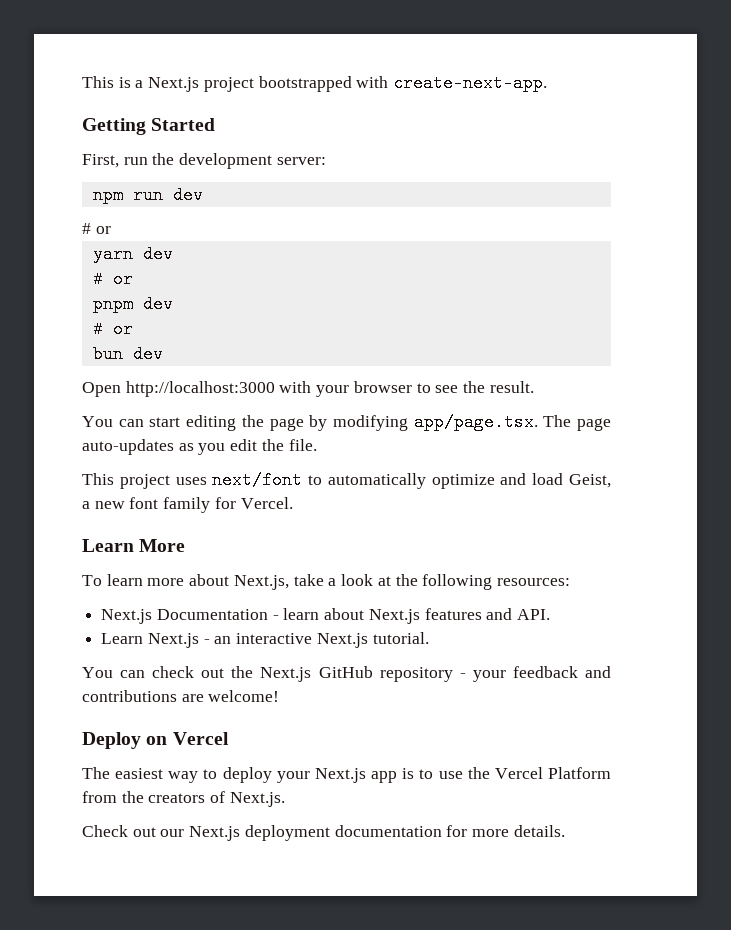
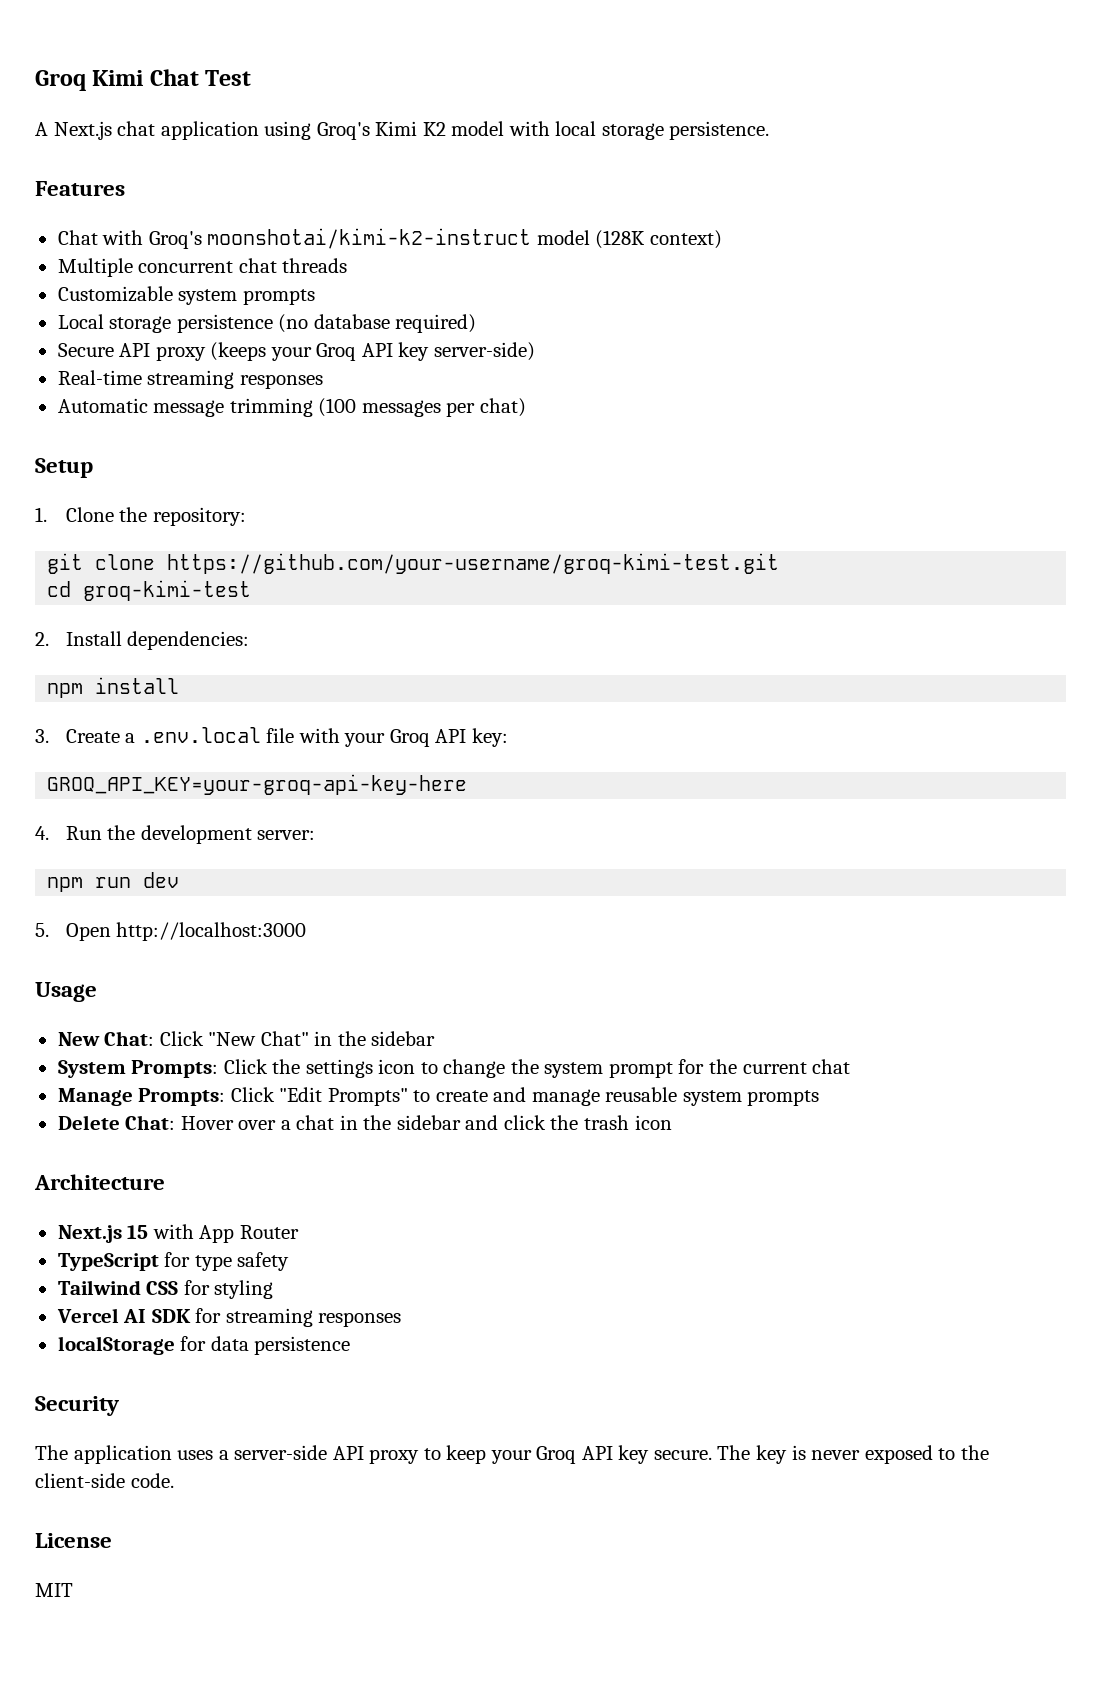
[82,74,548,92] [82,118,216,135] [82,154,148,168] This is a Next.js project bootstrapped with create-next-app. // Getting Started // First, run -> [35,69,252,91] [35,121,770,140] [35,181,125,196] [57,228,722,249] [57,258,348,277] [57,286,315,305] [57,314,477,333] [57,342,535,361] [57,370,323,389] [57,398,526,417] [35,458,93,478] [35,507,246,526] [47,553,780,574] [47,580,252,601] [35,631,250,650] [47,677,180,698] [35,727,508,747] [47,774,468,795] [35,826,102,840] Groq Kimi Chat Test // A Next.js chat application using Groq's Kimi K2 model with local storage persistence. // Features // Chat with Groq's moonshotai/kimi-k2-instruct model (128K context) // Multiple concurrent chat threads // Customizable system prompts // Local storage persistence (no database required) // Secure API proxy (keeps your Groq API key server-side) // Real-time streaming responses // Automatic message trimming (100 messages per chat) // Setup // 1. Clone the repository: // git clone https://github.com/your-username/groq-kimi-test.git // cd groq-kimi-test // 2. Install dependencies: // npm install // 3. Create a .env.local file with your Groq API key: // GROQ_API_KEY=your-groq-api-key-here // 4. Run
[82,223,111,234] [92,245,173,263] [92,270,133,288] [92,295,173,313] [92,320,133,338] [92,345,163,363] [82,381,534,397] [82,413,611,431] [82,439,317,455] [82,471,611,489] [82,497,293,513] [82,539,186,552] [82,574,570,590] [101,608,551,624] [101,632,429,648] [82,666,611,682] [82,690,280,702] [82,732,229,749] [82,767,611,783] [82,791,285,807] [82,825,565,841] # or // yarn dev // # or // pnpm dev // # or // bun dev // Open http://localhost:3000 with your browser to see the result. // You can start editing the page by modifying app/page.tsx. The page auto-updates as you edit the file. // This project uses next/font to automatically optimize and load Geist, a new font family for Vercel. // Learn More // To learn more about Next.js, take a look at the following resources: // Next.js Documentation - learn about Next.js features and API. // Learn Next.js - an interactive Next.js tutorial. // You can check out the Next.js GitHub repository - your feedback and contributions are welcome! // Deploy on Vercel // The easiest way to deploy your Next.js app is to use the Vercel Platform from the creators of Next.js. // Check out our Next.js deployment documentation for more details. -> [35,922,307,941] [35,982,97,1002] [57,1031,436,1046] [57,1059,851,1078] [57,1087,820,1106] [57,1115,672,1130] [34,1174,165,1190] [57,1224,299,1243] [57,1252,290,1271] [57,1280,274,1299] [56,1308,402,1327] [57,1336,351,1355] [35,1396,119,1416] [35,1445,989,1464] [35,1473,174,1488] [35,1533,112,1548] [35,1583,73,1597] 5. Open http://localhost:3000 // Usage // New Chat: Click "New Chat" in the sidebar // System Prompts: Click the settings icon to change the system prompt for the current chat // Manage Prompts: Click "Edit Prompts" to create and manage reusable system prompts // Delete Chat: Hover over a chat in the sidebar and click the trash icon // Architecture // Next.js 15 with App Router // TypeScript for type safety // Tailwind CSS for styling // Vercel AI SDK for streaming responses // localStorage for data persistence // Security // The application uses a server-side API proxy to keep your Groq API key secure. The key is never exposed to the client-side code. // License // MIT

